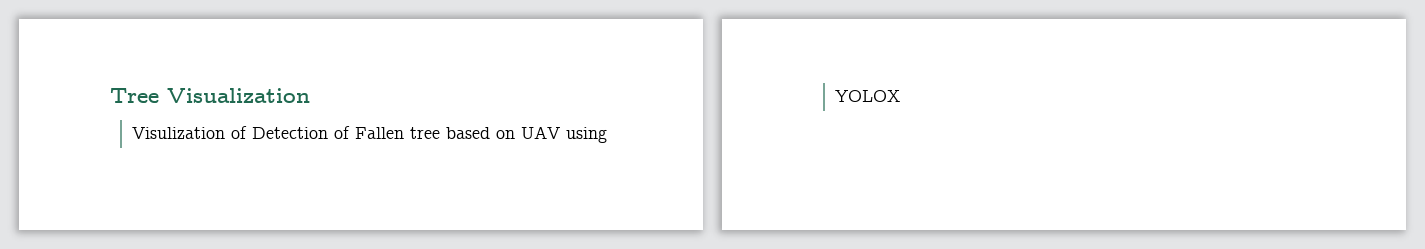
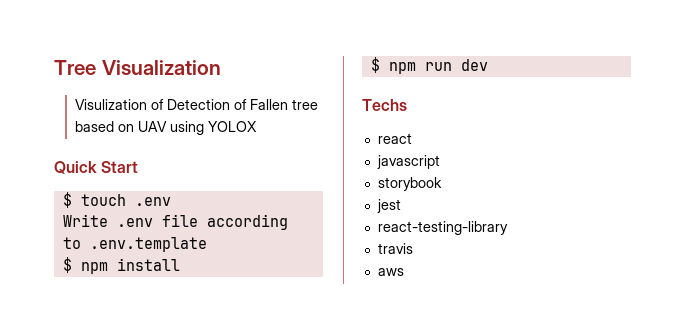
(901, 96) none -> [54,161,139,174] [62,192,171,208] [62,214,288,230] [62,237,207,252] [62,257,180,274] [370,57,488,74] [362,99,407,111] [377,133,412,144] [376,155,440,169] [377,177,442,191] [376,199,401,213] [377,221,508,235] [377,243,413,254] [377,268,404,276] // Quick Start // $ touch .env // Write .env file according to .env.template // $ npm install // $ npm run dev // Techs // react // javascript // storybook // jest // react-testing-library // travis // aws

